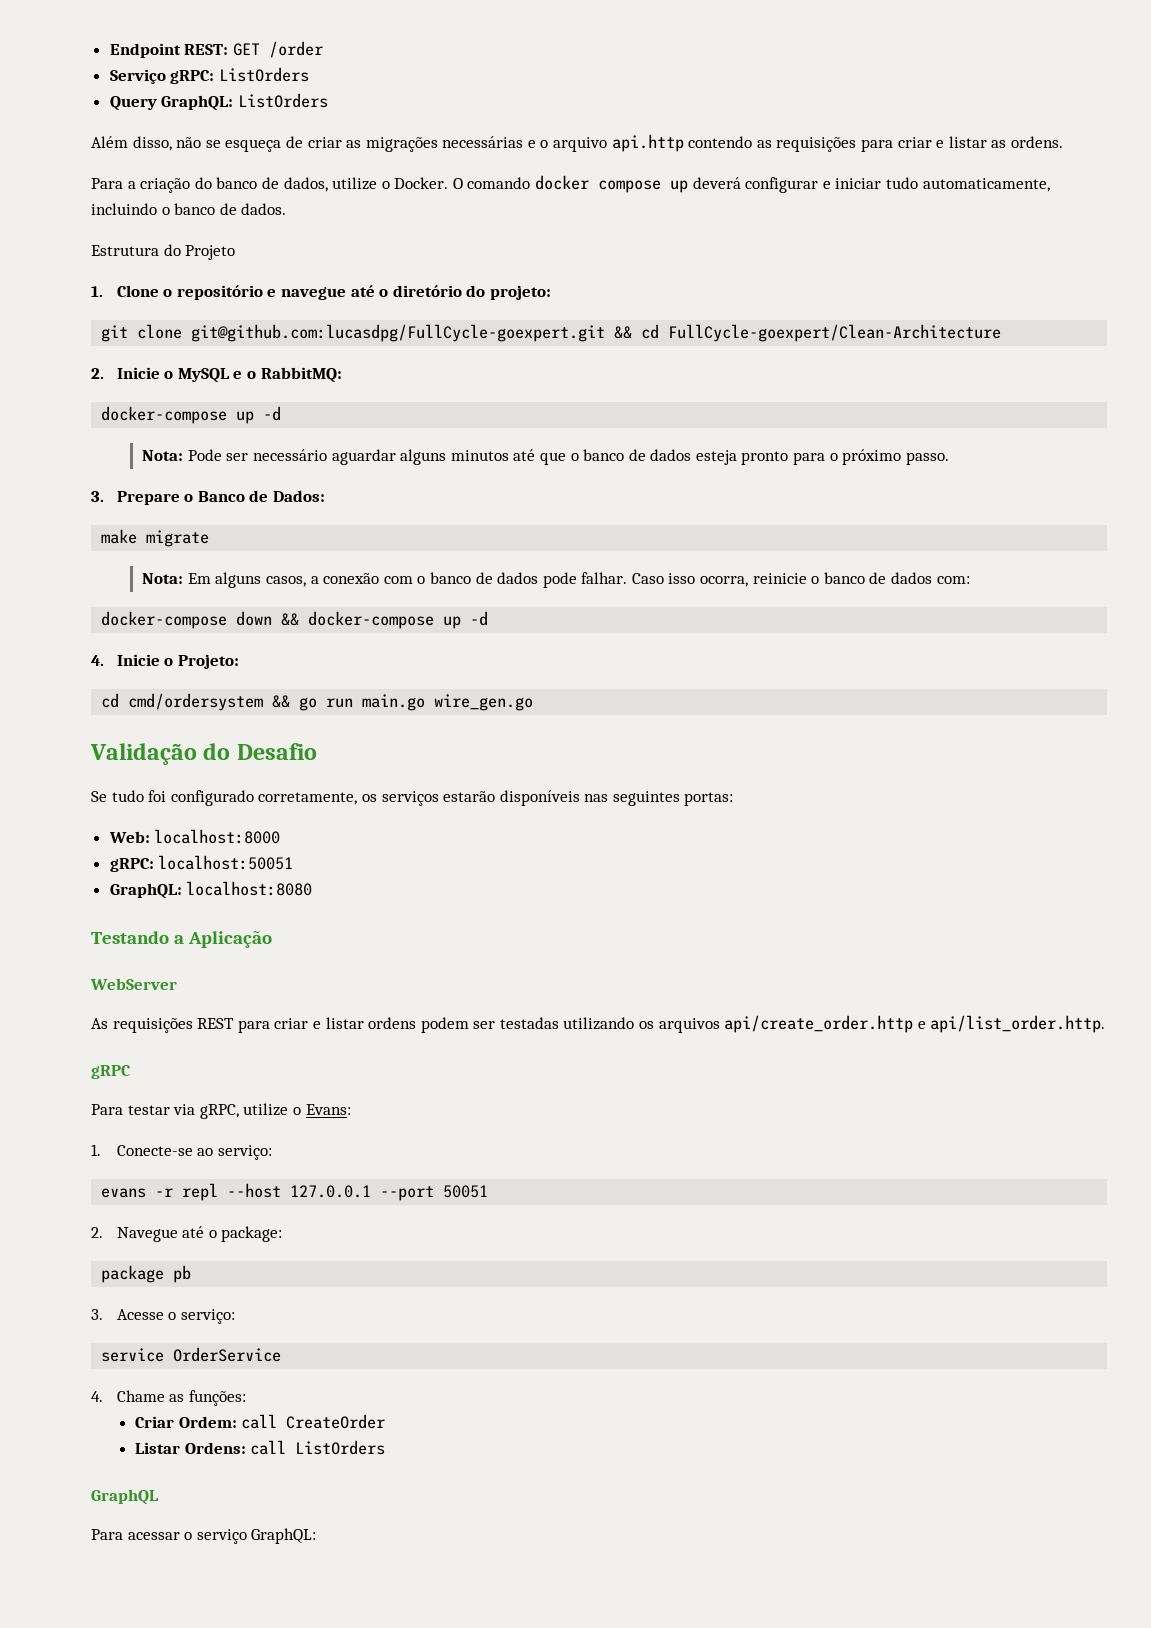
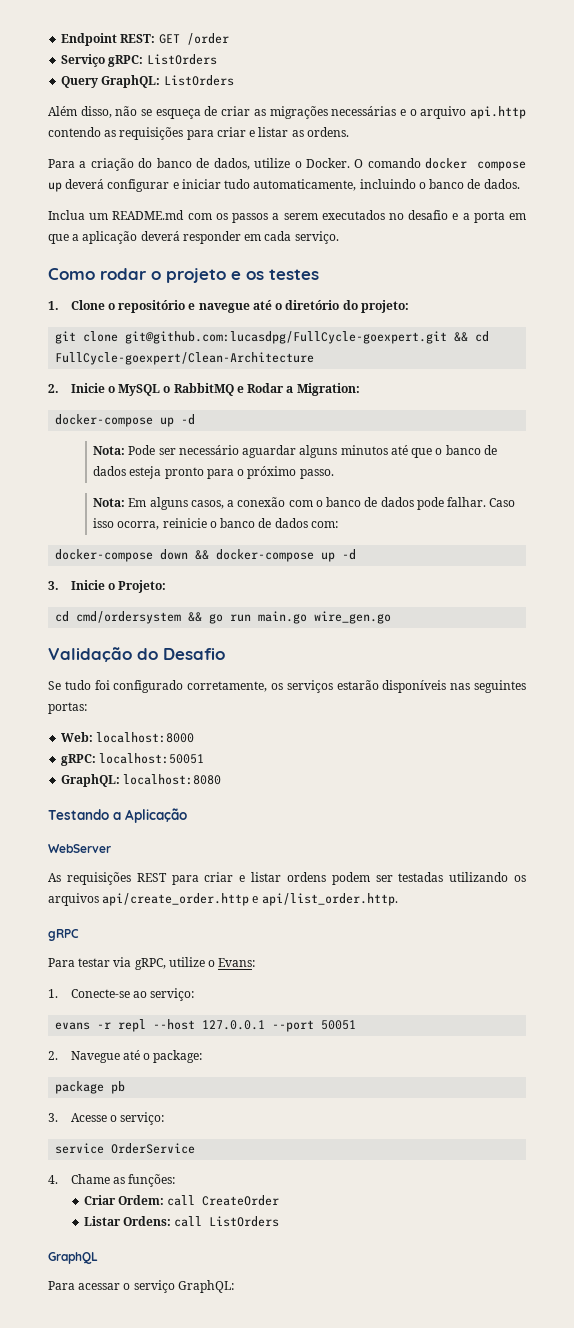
[91,244,236,260] Estrutura do Projeto -> [48,210,527,223] [48,231,339,244] [48,268,319,283] Inclua um README.md com os passos a serem executados no desafio e a porta em que a aplicação deverá responder em cada serviço. // Como rodar o projeto e os testes
[233,367,342,383] e o RabbitMQ: -> [163,383,360,396] o RabbitMQ e Rodar a Migration:
[91,490,325,505] [101,529,210,547] // 3. Prepare o Banco de Dados: // make migrate -> (334, 474) none
[91,655,104,666] 4. -> [48,581,59,590] 3.

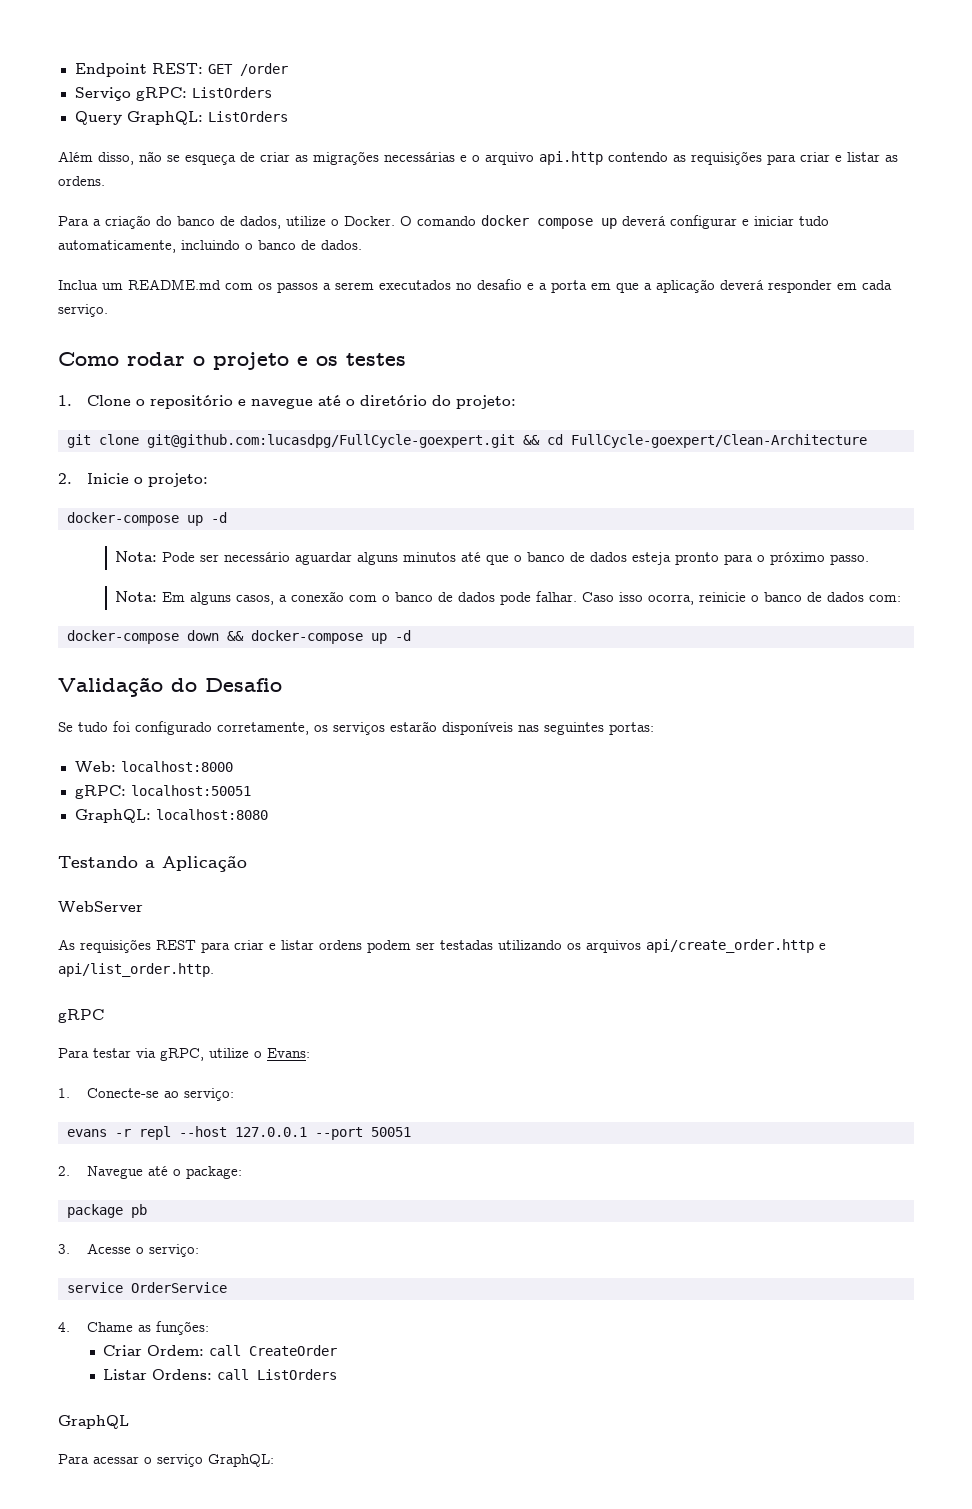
[118,383,360,396] MySQL o RabbitMQ e Rodar a Migration: -> [147,473,208,487] projeto:
[48,580,167,593] [55,611,392,624] // 3. Inicie o Projeto: // cd cmd/ordersystem && go run main.go wire_gen.go -> (411, 635) none

